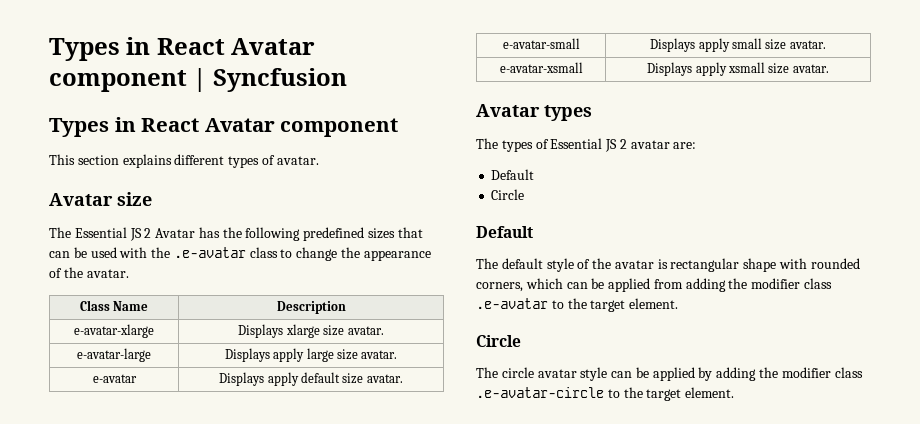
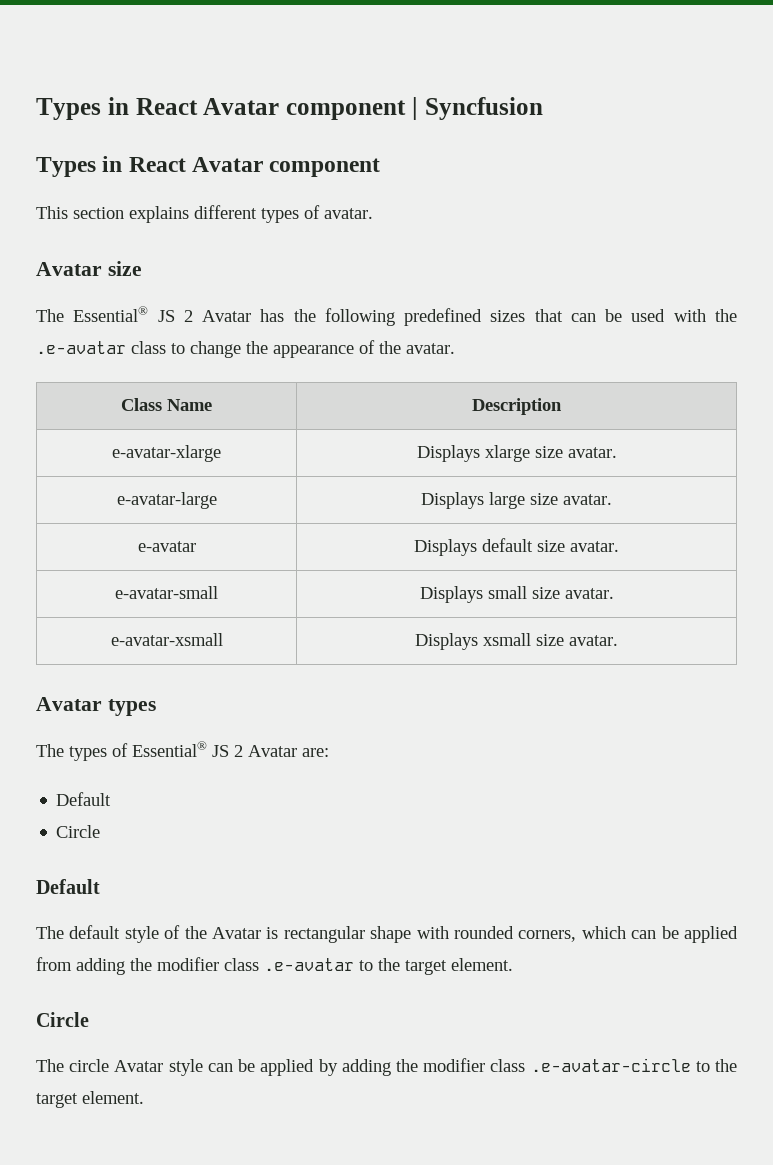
[74,227,127,238] Essential -> [73,306,149,322] Essential®
[273,348,305,362] apply -> (484, 500) none
[267,372,299,386] apply -> (477, 547) none
[698,38,730,52] apply -> (483, 594) none
[695,62,727,76] apply -> (478, 641) none
[550,138,670,152] Essential JS 2 avatar -> [132,741,297,757] Essential® JS 2 Avatar
[614,260,654,269] avatar -> [212,927,261,939] Avatar
[537,369,577,378] avatar -> [114,1060,164,1072] Avatar

